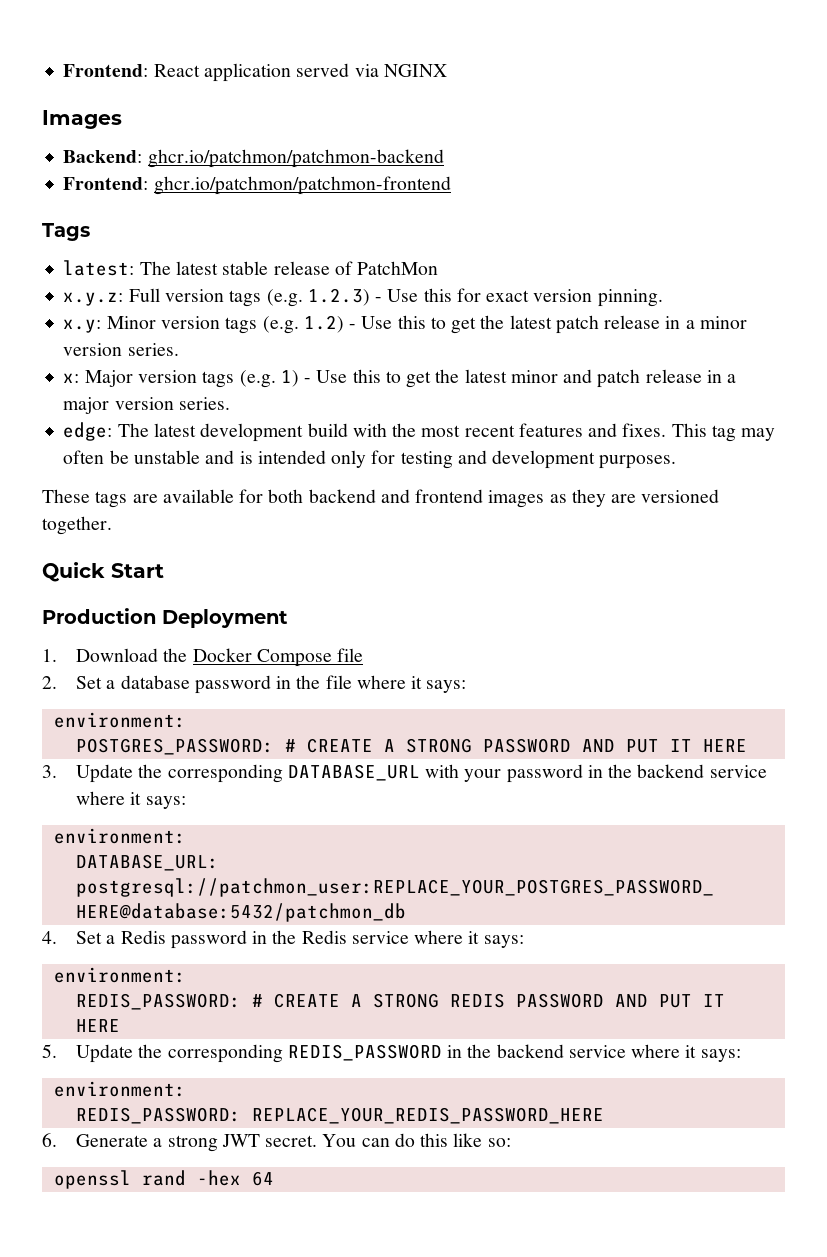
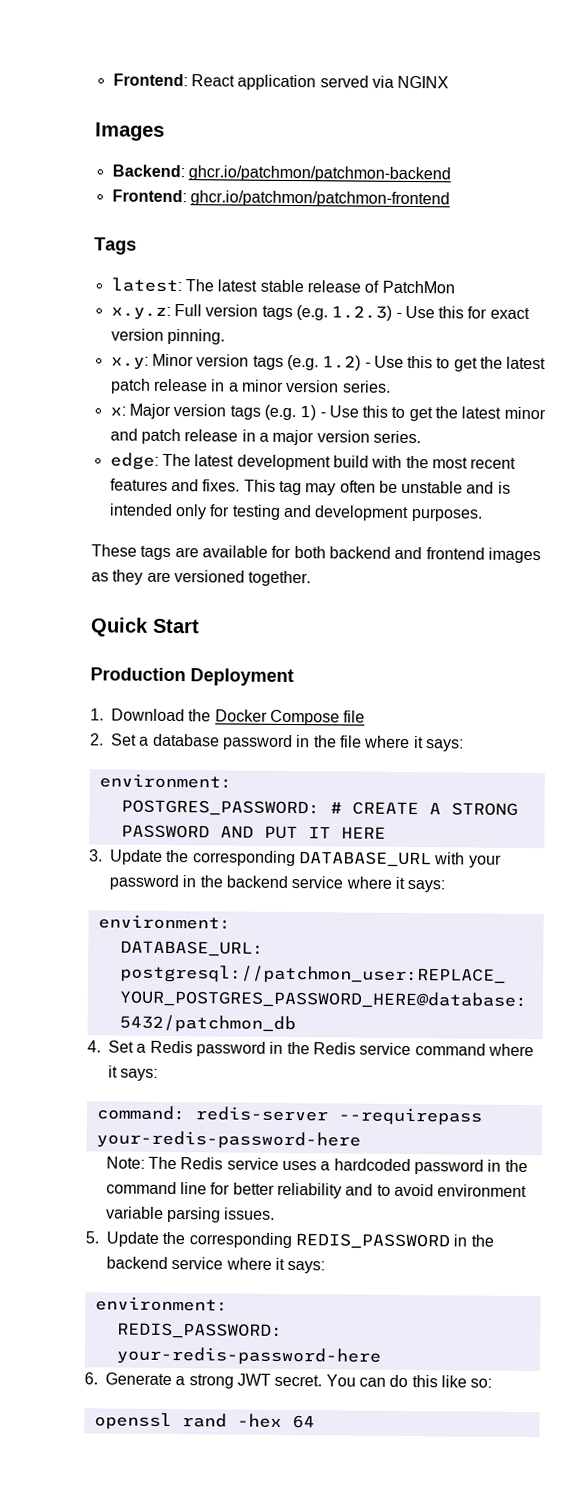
[414,930,524,948] [53,967,186,983] [75,993,725,1010] [75,1019,120,1032] where it says: // environment: // REDIS_PASSWORD: # CREATE A STRONG REDIS PASSWORD AND PUT IT HERE -> [414,1043,534,1057] [108,1065,159,1081] [95,1105,483,1126] [95,1130,361,1150] [105,1156,528,1175] [105,1181,528,1199] [105,1206,276,1223] command where it says: // command: redis-server --requirepass your-redis-password-here // Note: The Redis service uses a hardcoded password in the command line for better reliability and to avoid environment variable parsing issues.
[251,1107,604,1124] REPLACE_YOUR_REDIS_PASSWORD_HERE -> [115,1346,381,1366] your-redis-password-here

